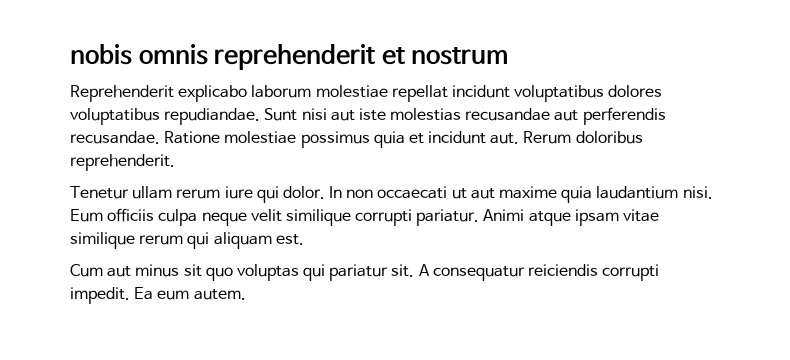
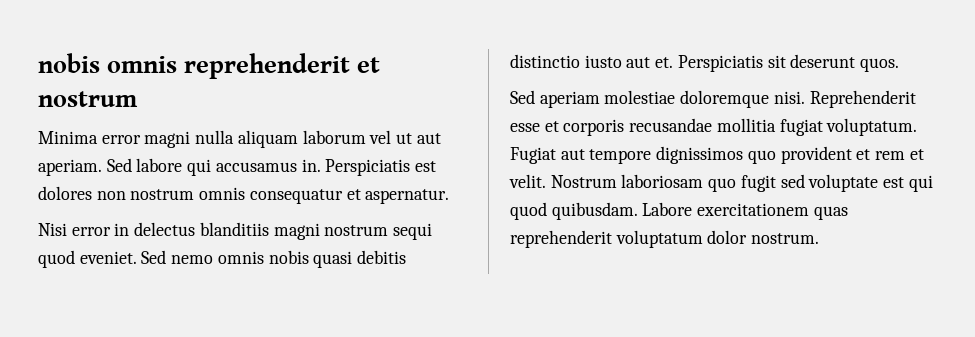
[70,85,663,102] [70,107,666,125] [70,131,643,148] [70,154,175,171] [70,186,713,203] [70,208,660,226] [70,232,304,249] [70,264,660,281] [70,287,246,304] Reprehenderit explicabo laborum molestiae repellat incidunt voluptatibus dolores voluptatibus repudiandae. Sunt nisi aut iste molestias recusandae aut perferendis recusandae. Ratione molestiae possimus quia et incidunt aut. Rerum doloribus reprehenderit. // Tenetur ullam rerum iure qui dolor. In non occaecati ut aut maxime quia laudantium nisi. Eum officiis culpa neque velit similique corrupti pariatur. Animi atque ipsam vitae similique rerum qui aliquam est. // Cum aut minus sit quo voluptas qui pariatur sit. A consequatur reiciendis corrupti impedit. Ea eum autem. -> [38,130,441,148] [38,158,437,176] [38,186,450,204] [38,222,433,240] [38,250,407,268] [510,54,900,72] [510,90,916,108] [510,118,918,136] [510,146,924,164] [509,174,933,192] [510,202,848,220] [510,230,820,248] Minima error magni nulla aliquam laborum vel ut aut aperiam. Sed labore qui accusamus in. Perspiciatis est dolores non nostrum omnis consequatur et aspernatur. // Nisi error in delectus blanditiis magni nostrum sequi quod eveniet. Sed nemo omnis nobis quasi debitis distinctio iusto aut et. Perspiciatis sit deserunt quos. // Sed aperiam molestiae doloremque nisi. Reprehenderit esse et corporis recusandae mollitia fugiat voluptatum. Fugiat aut tempore dignissimos quo provident et rem et velit. Nostrum laboriosam quo fugit sed voluptate est qui quod quibusdam. Labore exercitationem quas reprehenderit voluptatum dolor nostrum.

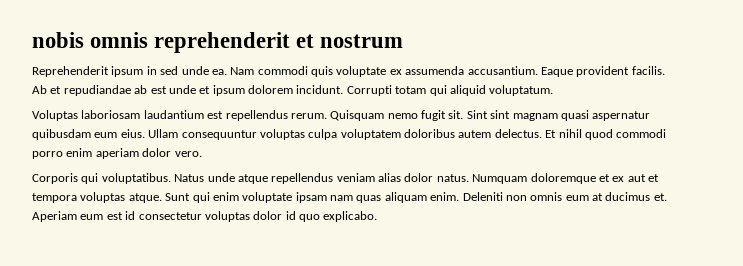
[38,130,441,148] [38,158,437,176] [38,186,450,204] [38,222,433,240] [38,250,407,268] [510,54,900,72] [510,90,916,108] [510,118,918,136] [510,146,924,164] [509,174,933,192] [510,202,848,220] [510,230,820,248] Minima error magni nulla aliquam laborum vel ut aut aperiam. Sed labore qui accusamus in. Perspiciatis est dolores non nostrum omnis consequatur et aspernatur. // Nisi error in delectus blanditiis magni nostrum sequi quod eveniet. Sed nemo omnis nobis quasi debitis distinctio iusto aut et. Perspiciatis sit deserunt quos. // Sed aperiam molestiae doloremque nisi. Reprehenderit esse et corporis recusandae mollitia fugiat voluptatum. Fugiat aut tempore dignissimos quo provident et rem et velit. Nostrum laboriosam quo fugit sed voluptate est qui quod quibusdam. Labore exercitationem quas reprehenderit voluptatum dolor nostrum. -> [32,66,665,77] [32,85,554,96] [32,110,651,121] [32,129,667,140] [32,148,202,159] [32,173,659,184] [32,192,667,203] [32,211,378,222] Reprehenderit ipsum in sed unde ea. Nam commodi quis voluptate ex assumenda accusantium. Eaque provident facilis. Ab et repudiandae ab est unde et ipsum dolorem incidunt. Corrupti totam qui aliquid voluptatum. // Voluptas laboriosam laudantium est repellendus rerum. Quisquam nemo fugit sit. Sint sint magnam quasi aspernatur quibusdam eum eius. Ullam consequuntur voluptas culpa voluptatem doloribus autem delectus. Et nihil quod commodi porro enim aperiam dolor vero. // Corporis qui voluptatibus. Natus unde atque repellendus veniam alias dolor natus. Numquam doloremque et ex aut et tempora voluptas atque. Sunt qui enim voluptate ipsam nam quas aliquam enim. Deleniti non omnis eum at ducimus et. Aperiam eum est id consectetur voluptas dolor id quo explicabo.

